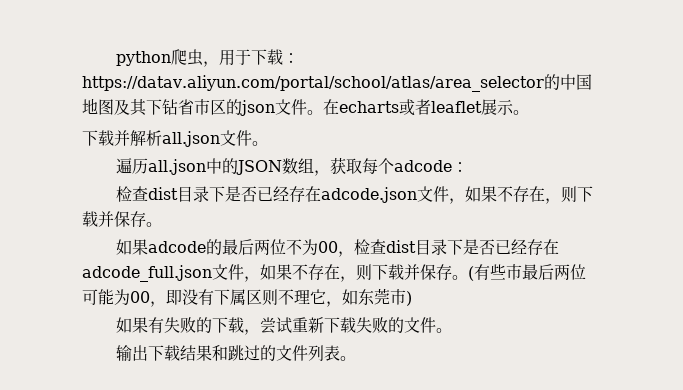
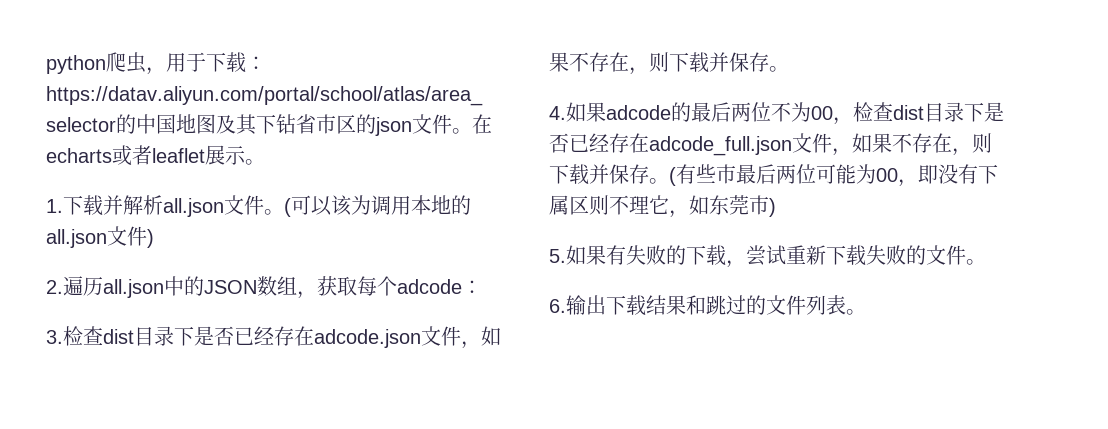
(529, 112) none -> [46,199,63,213] 1.
(268, 143) // -> [284,195,471,217] [46,226,154,248] [46,280,63,294] (可以该为调用本地的all.json文件) // 2.
(468, 167) none -> [46,330,63,344] 3.
(162, 224) none -> [549,106,566,120] 4.
(412, 298) none -> [549,249,566,263] 5.
(452, 330) none -> [549,299,566,313] 6.

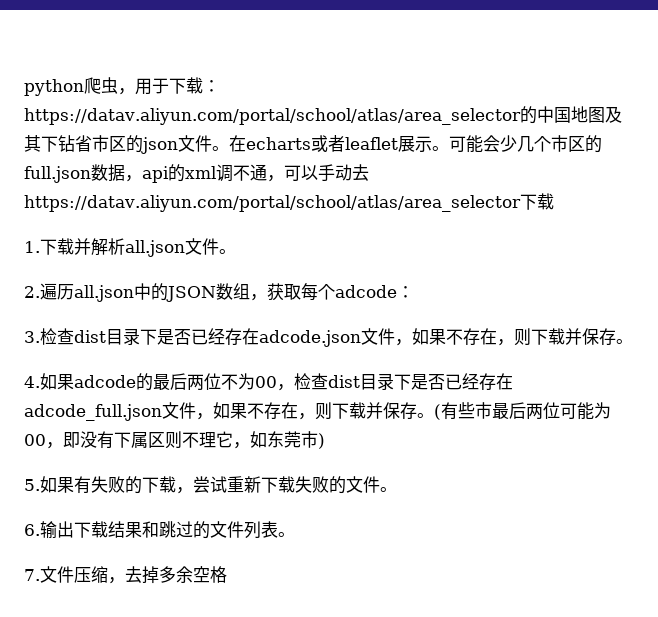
(265, 162) none -> [449,135,602,153] [24,164,369,183] [24,193,554,212] 可能会少几个市区的full.json数据，api的xml调不通，可以手动去https://datav.aliyun.com/portal/school/atlas/area_selector下载
[284,195,471,217] [46,226,154,248] (可以该为调用本地的all.json文件) -> (236, 251) none
(866, 312) none -> [24,566,227,584] // 7.文件压缩，去掉多余空格

